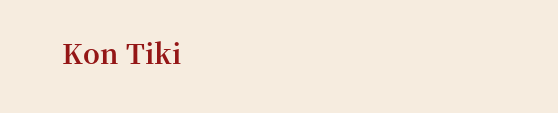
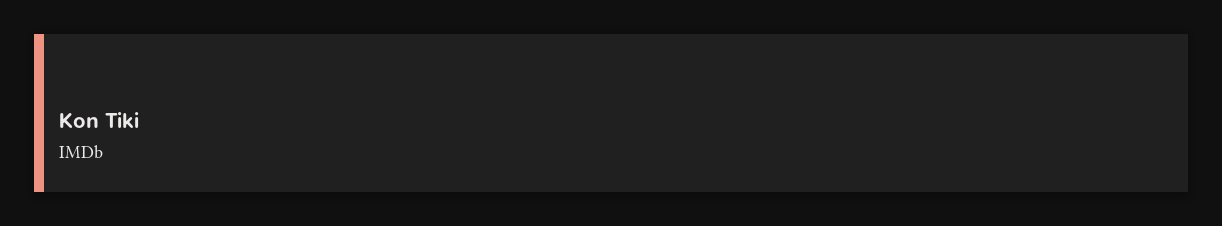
(182, 52) none -> [59,145,103,159] // IMDb

